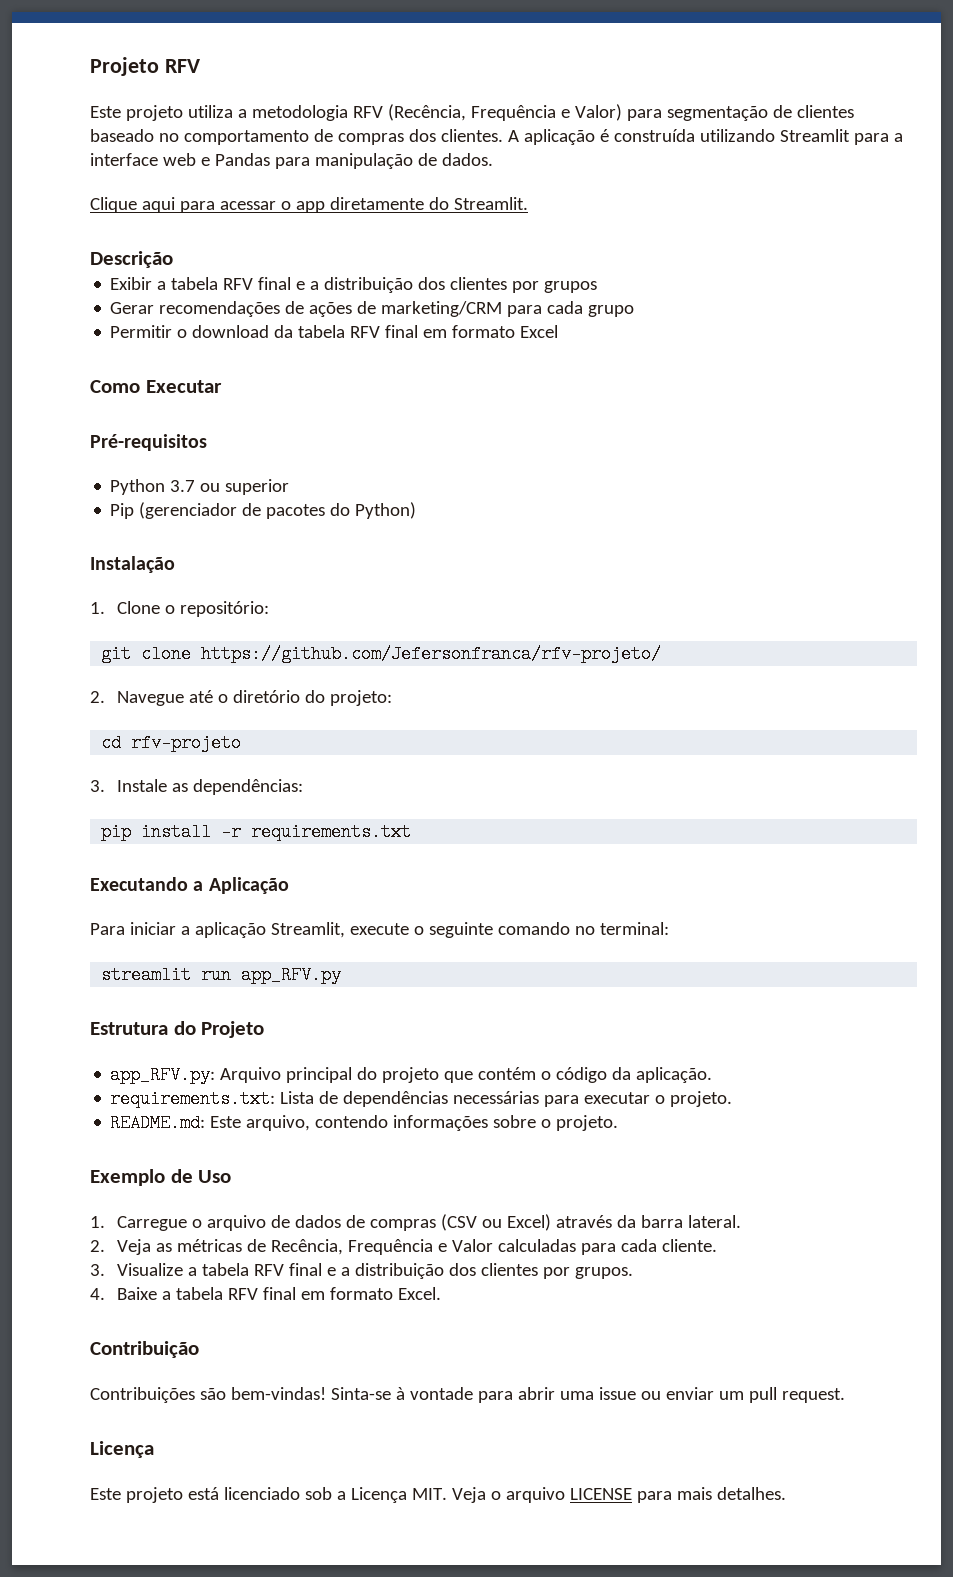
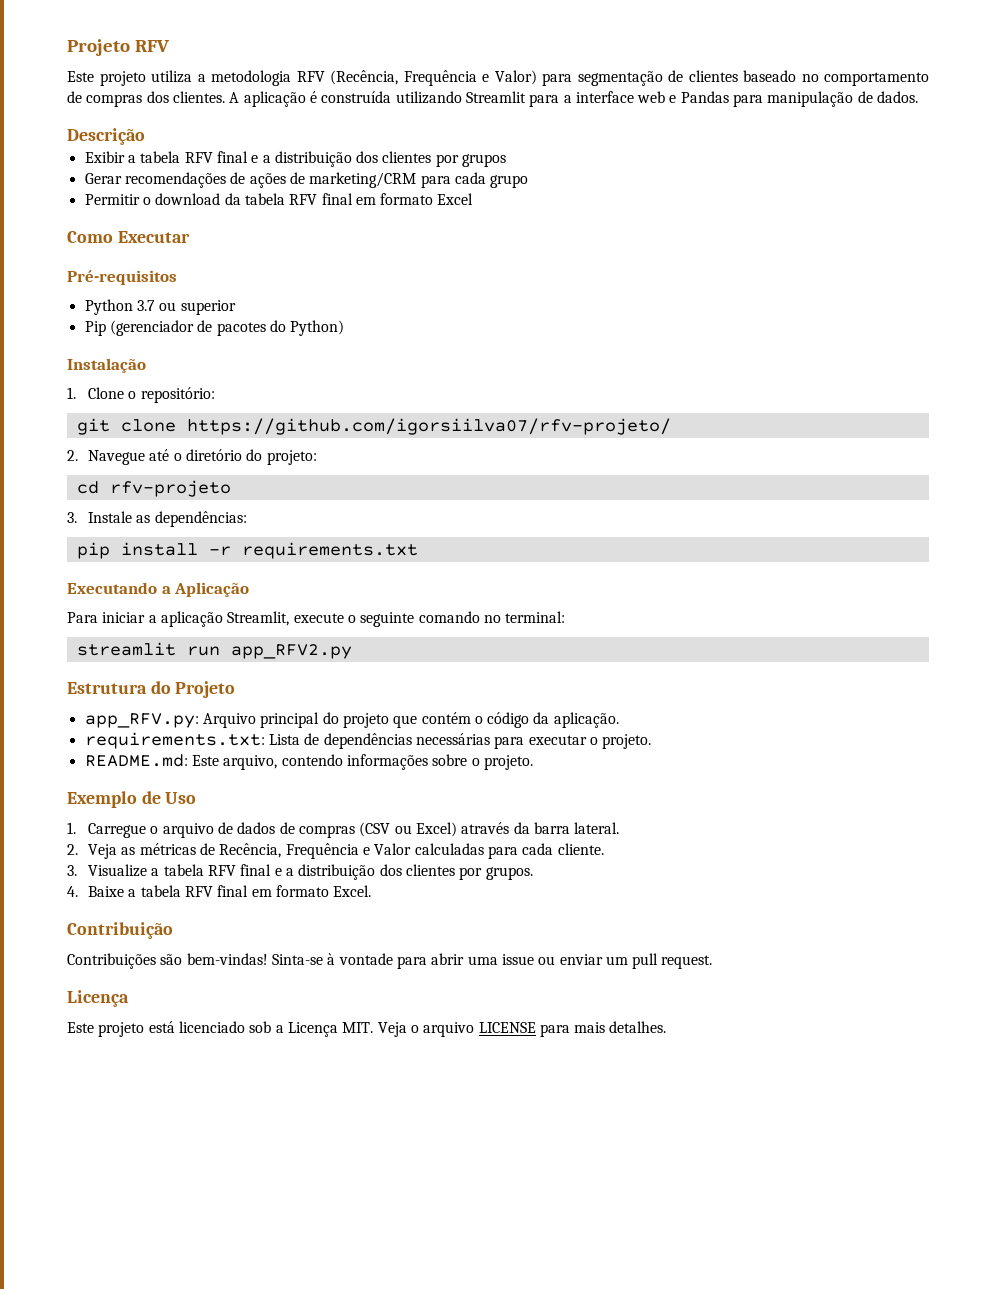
[90,197,528,213] // Clique aqui para acessar o app diretamente do Streamlit. -> (919, 97) none
[201,645,662,663] https://github.com/Jefersonfranca/rfv-projeto/ -> [186,418,671,435] https://github.com/igorsiilva07/rfv-projeto/
[241,966,342,984] app_RFV.py -> [230,644,352,659] app_RFV2.py

